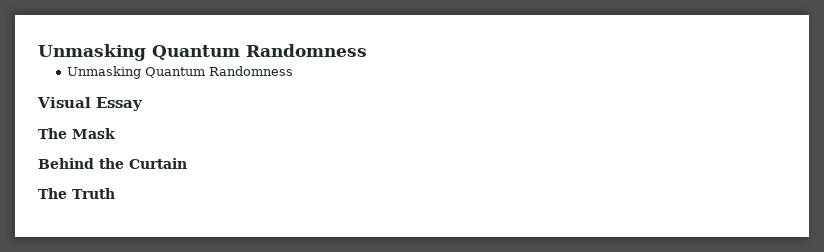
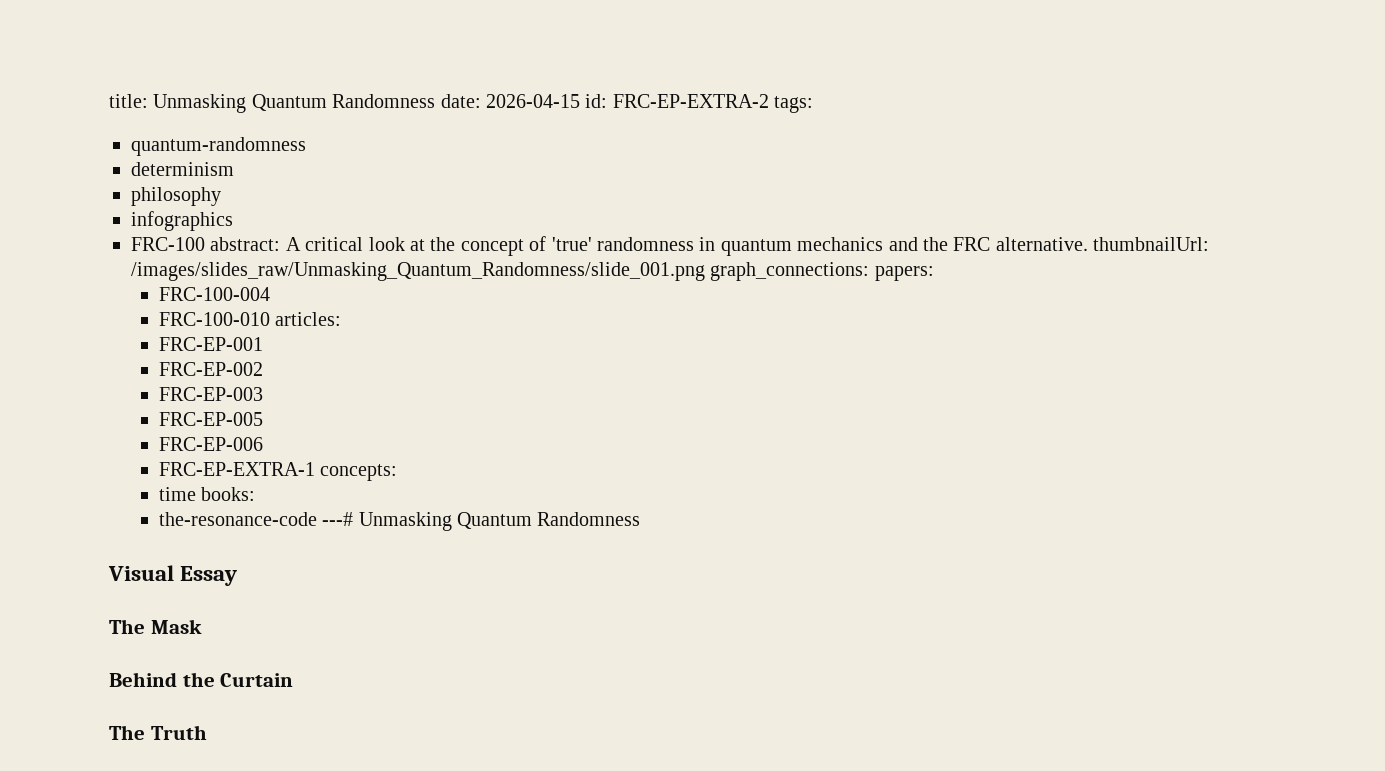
[38,44,367,61] Unmasking Quantum Randomness // -> [109,94,814,113] [131,137,306,156] [131,162,234,176] [131,187,221,206] [131,211,233,231] [131,236,1210,256] [131,262,934,281] [158,287,270,301] [158,312,342,326] [158,337,263,351] [158,362,263,376] [158,387,263,401] [158,412,263,426] [158,437,263,451] [158,462,398,481] [158,487,256,501] [158,512,354,526] title: Unmasking Quantum Randomness date: 2026-04-15 id: FRC-EP-EXTRA-2 tags: // quantum-randomness // determinism // philosophy // infographics // FRC-100 abstract: A critical look at the concept of 'true' randomness in quantum mechanics and the FRC alternative. thumbnailUrl: /images/slides_raw/Unmasking_Quantum_Randomness/slide_001.png graph_connections: papers: // FRC-100-004 // FRC-100-010 articles: // FRC-EP-001 // FRC-EP-002 // FRC-EP-003 // FRC-EP-005 // FRC-EP-006 // FRC-EP-EXTRA-1 concepts: // time books: // the-resonance-code ---#

